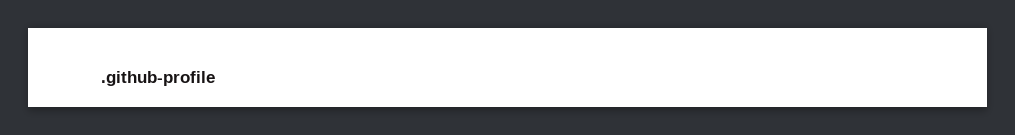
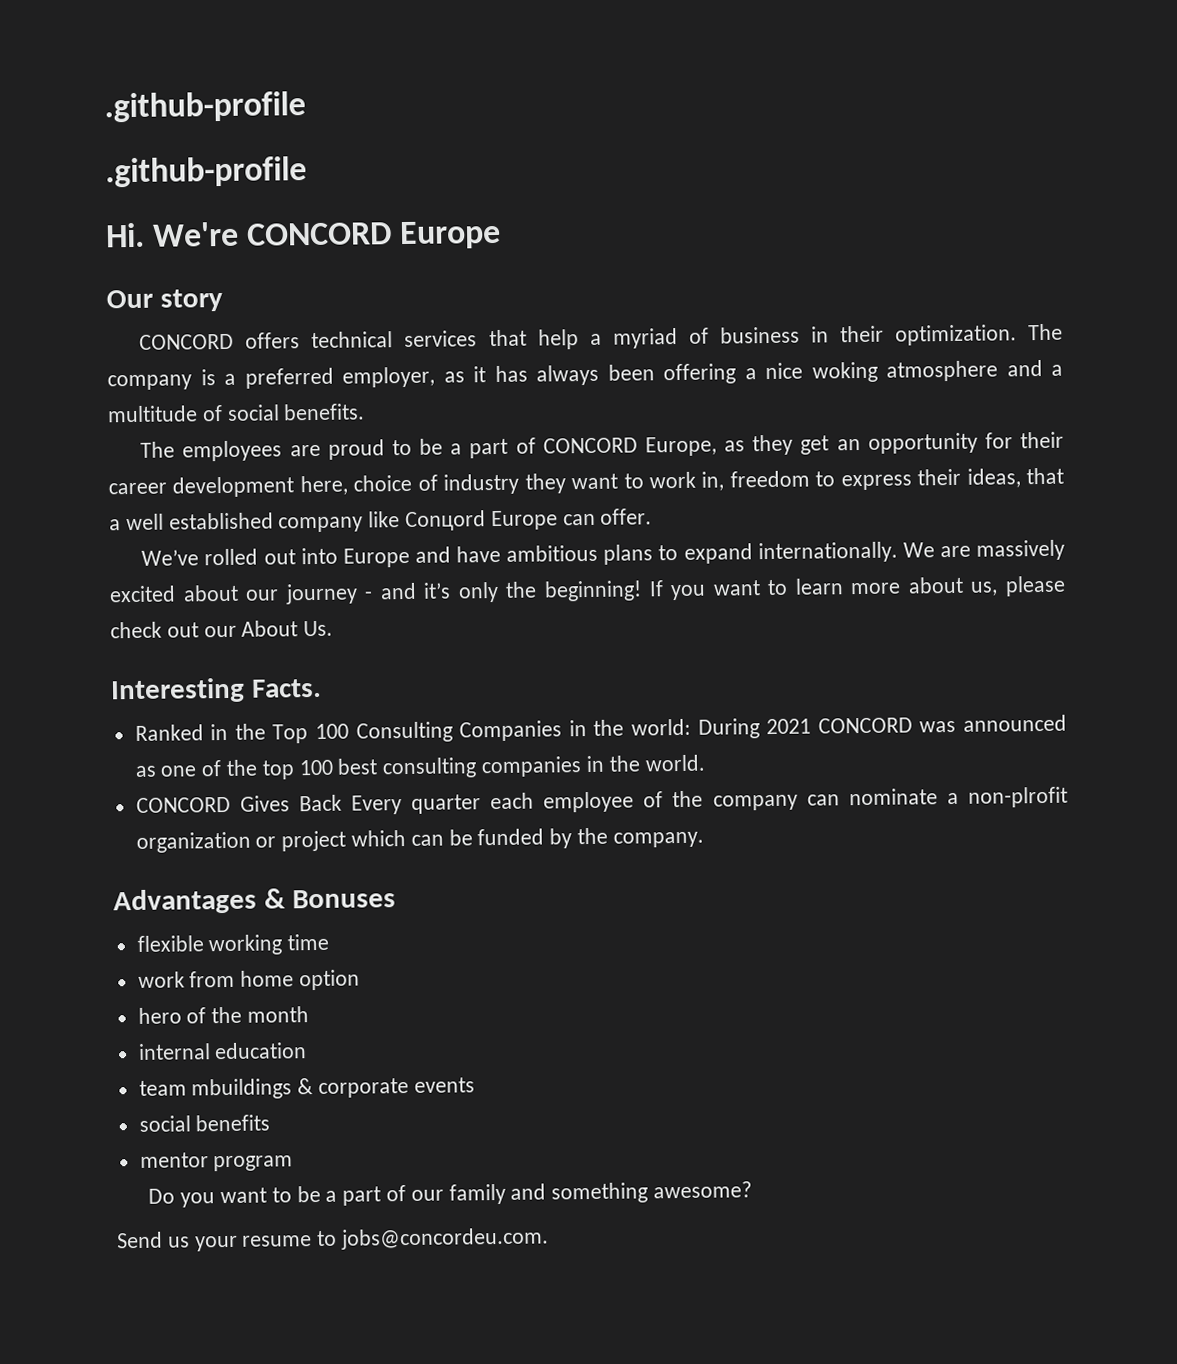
[101,71,215,86] .github-profile -> [104,91,306,123] [105,156,307,188] [105,220,502,250] [106,288,223,312] [139,323,1064,350] [107,359,1063,391] [107,403,366,423] [140,431,1064,462] [108,467,1064,498] [109,508,653,533] [141,539,1065,568] [109,575,1066,605] [110,620,334,639] [110,677,322,704] [134,714,1067,744] [134,754,705,780] [135,786,1068,815] [135,827,704,853] [113,888,396,915] [136,933,330,956] [137,969,361,991] [137,1006,310,1024] [137,1042,308,1060] [138,1077,475,1100] [138,1114,271,1132] [139,1152,294,1172] [148,1181,752,1208] [117,1227,550,1252] .github-profile // .github-profile // Hi. We're CONCORD Europe // Our story // CONCORD offers technical services that help a myriad of business in their optimization. The company is a preferred employer, as it has always been offering a nice woking atmosphere and a multitude of social benefits. // The employees are proud to be a part of CONCORD Europe, as they get an opportunity for their career development here, choice of industry they want to work in, freedom to express their ideas, that a well established company like Conцord Europe can offer. // We’ve rolled out into Europe and have ambitious plans to expand internationally. We are massively excited about our journey - and it’s only the beginning! If you want to learn more about us, please check out our About Us. // Interesting Facts. // Ranked in the Top 100 Consulting Companies in the world: During 2021 CONCORD was announced as one of the top 100 best consulting companies in the world. // CONCORD Gives Back Every quarter each employee of the company can nominate a non-plrofit organization or project which can be funded by the company. // Advantages & Bonuses // flexible working time // work from home option // hero of the month // internal education // team mbuildings & corporate events // social benefits // mentor program // Do you want to be a part of our family and something awesome? // Send us your resume to jobs@concordeu.com.

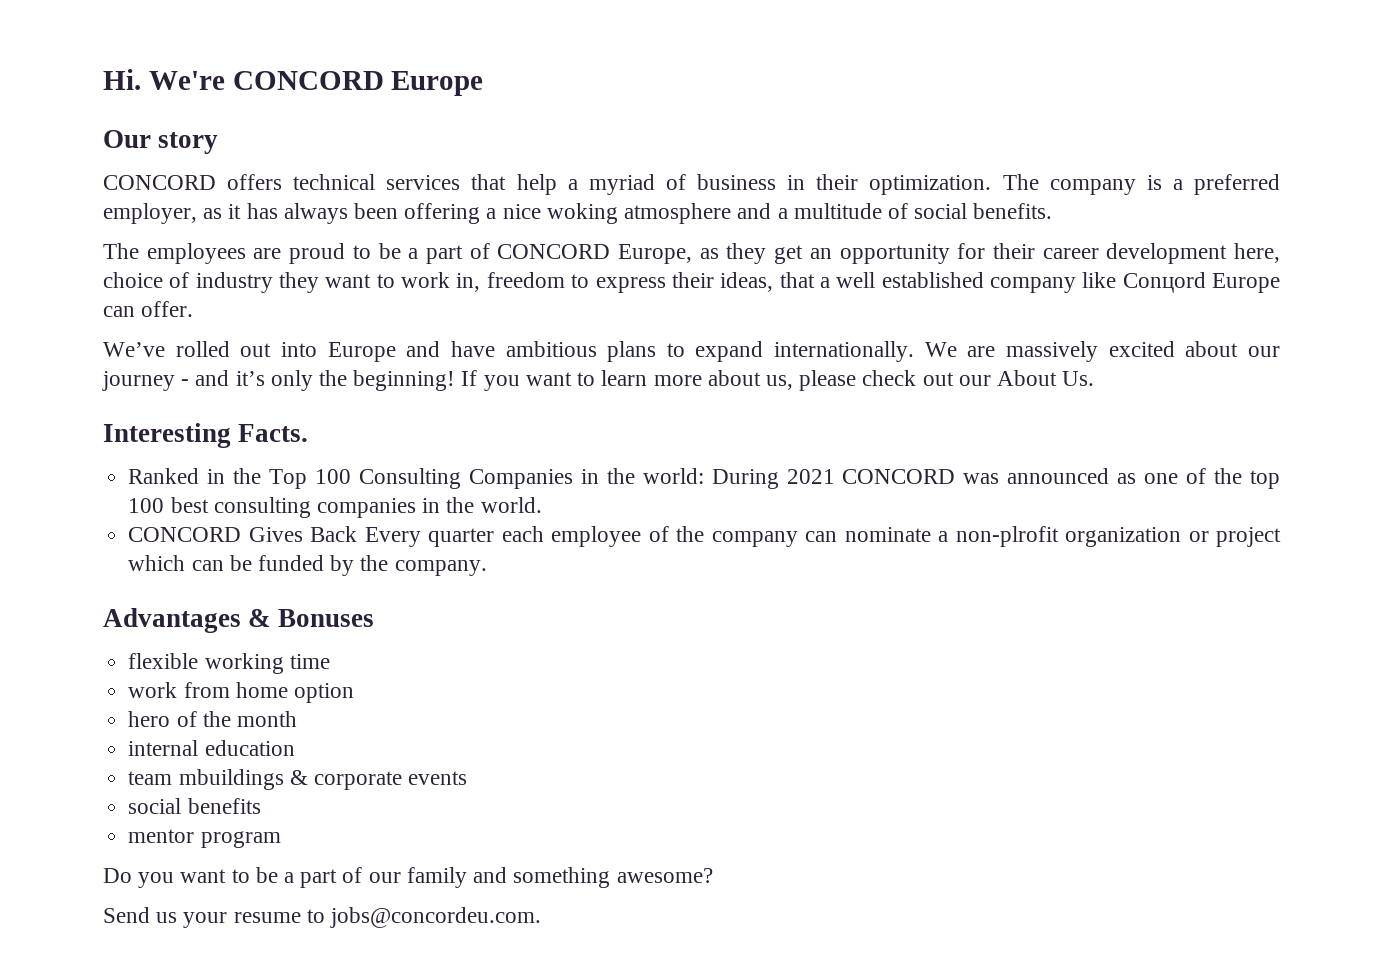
[104,91,306,123] [105,156,307,188] .github-profile // .github-profile // -> (103, 79) none

